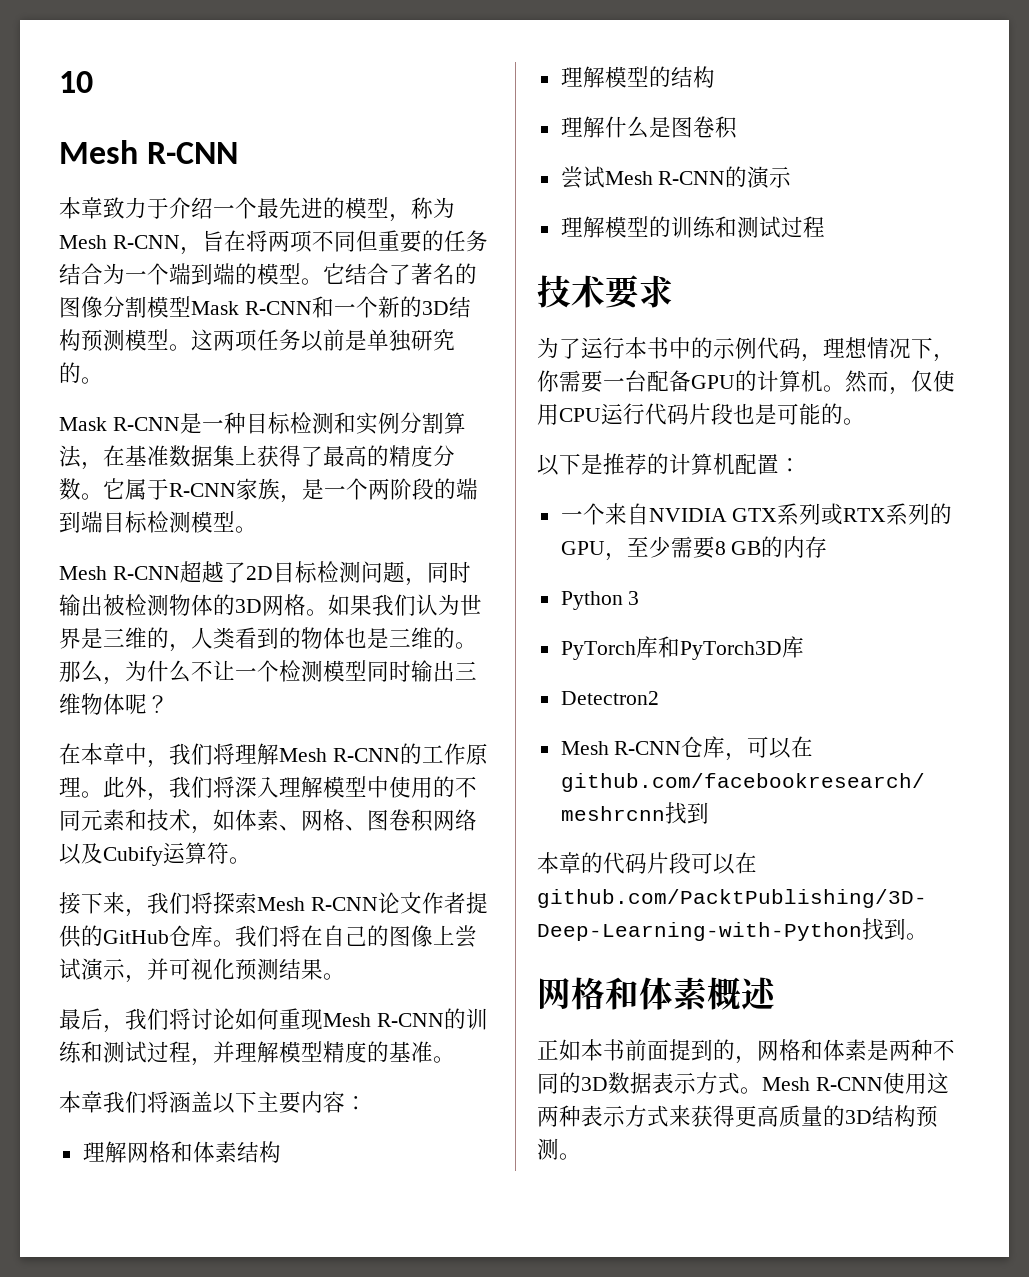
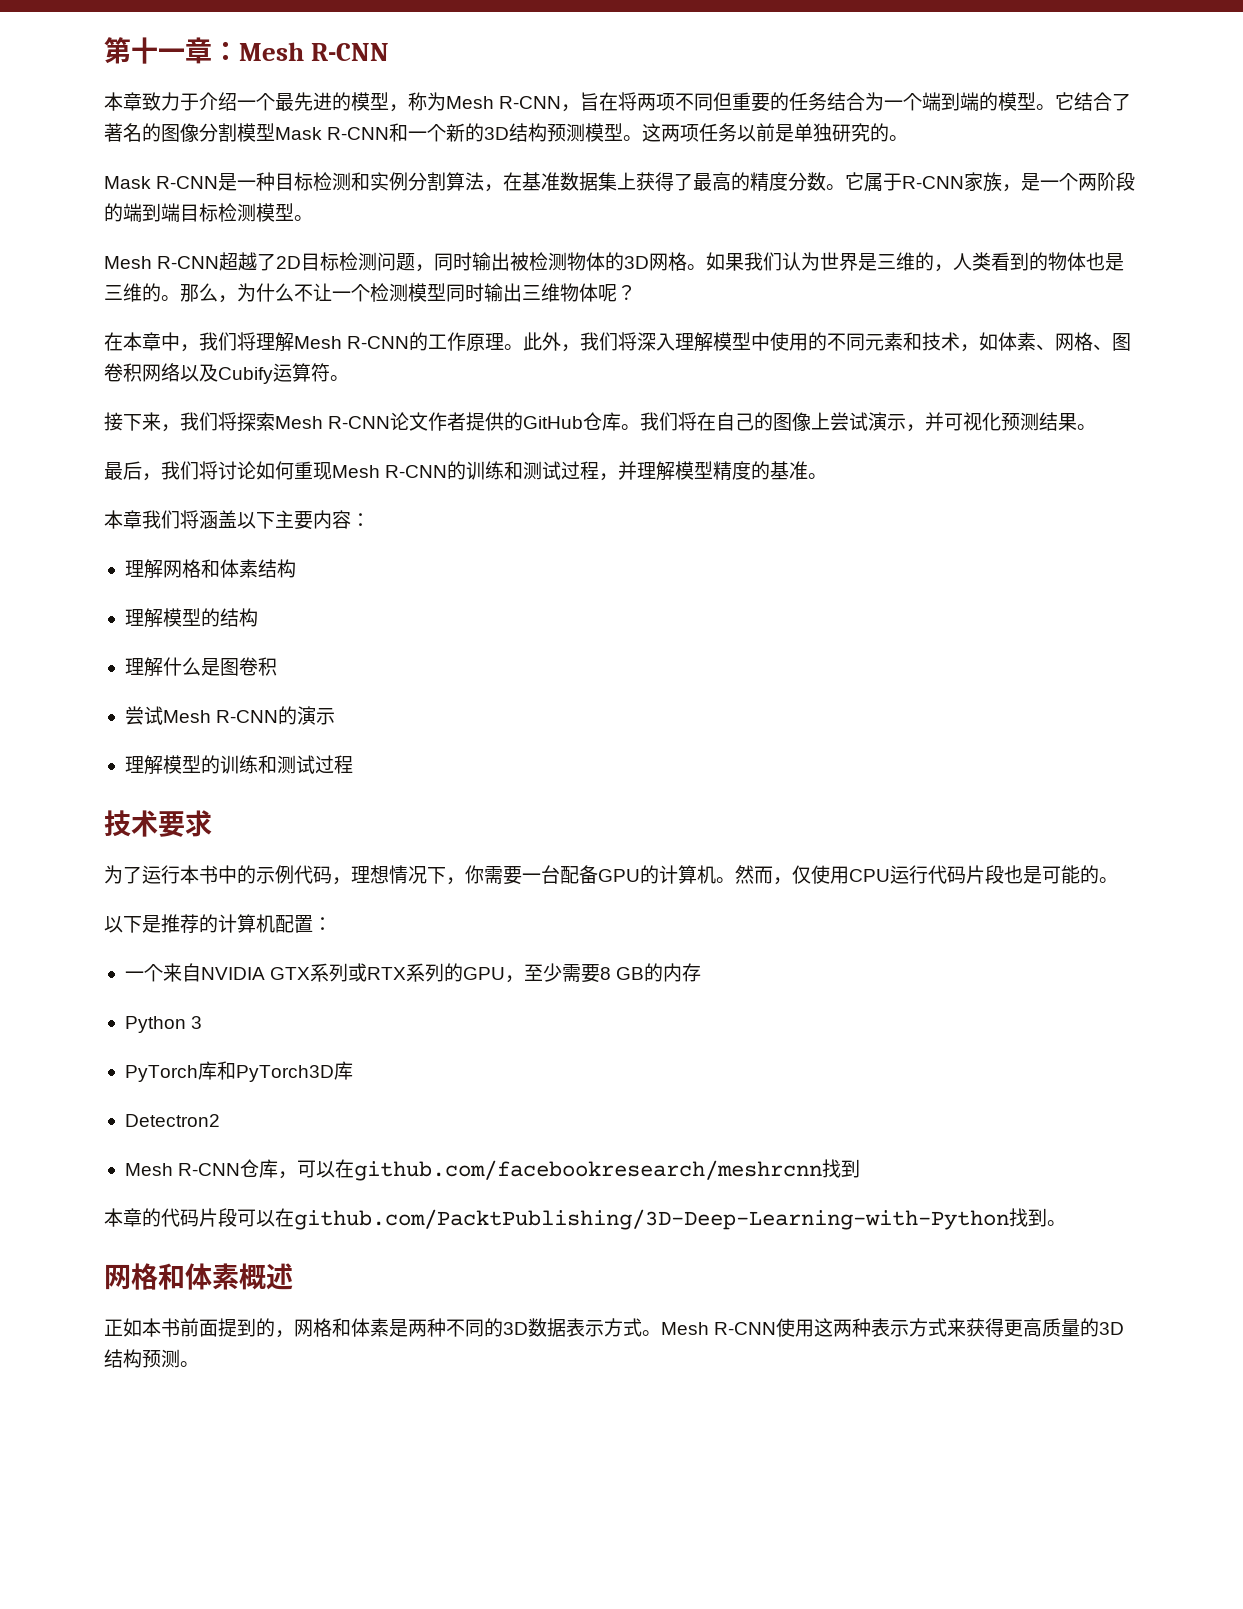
[59,71,93,93] 10 // -> [104,37,239,64] 第十一章：

